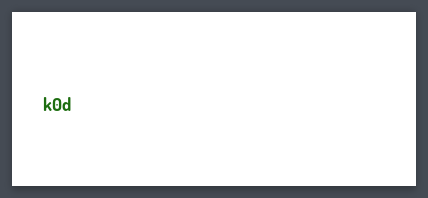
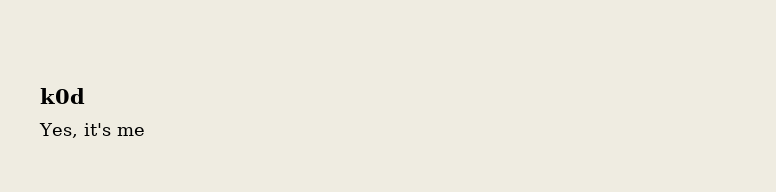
(71, 104) none -> [39,123,145,138] // Yes, it's me

